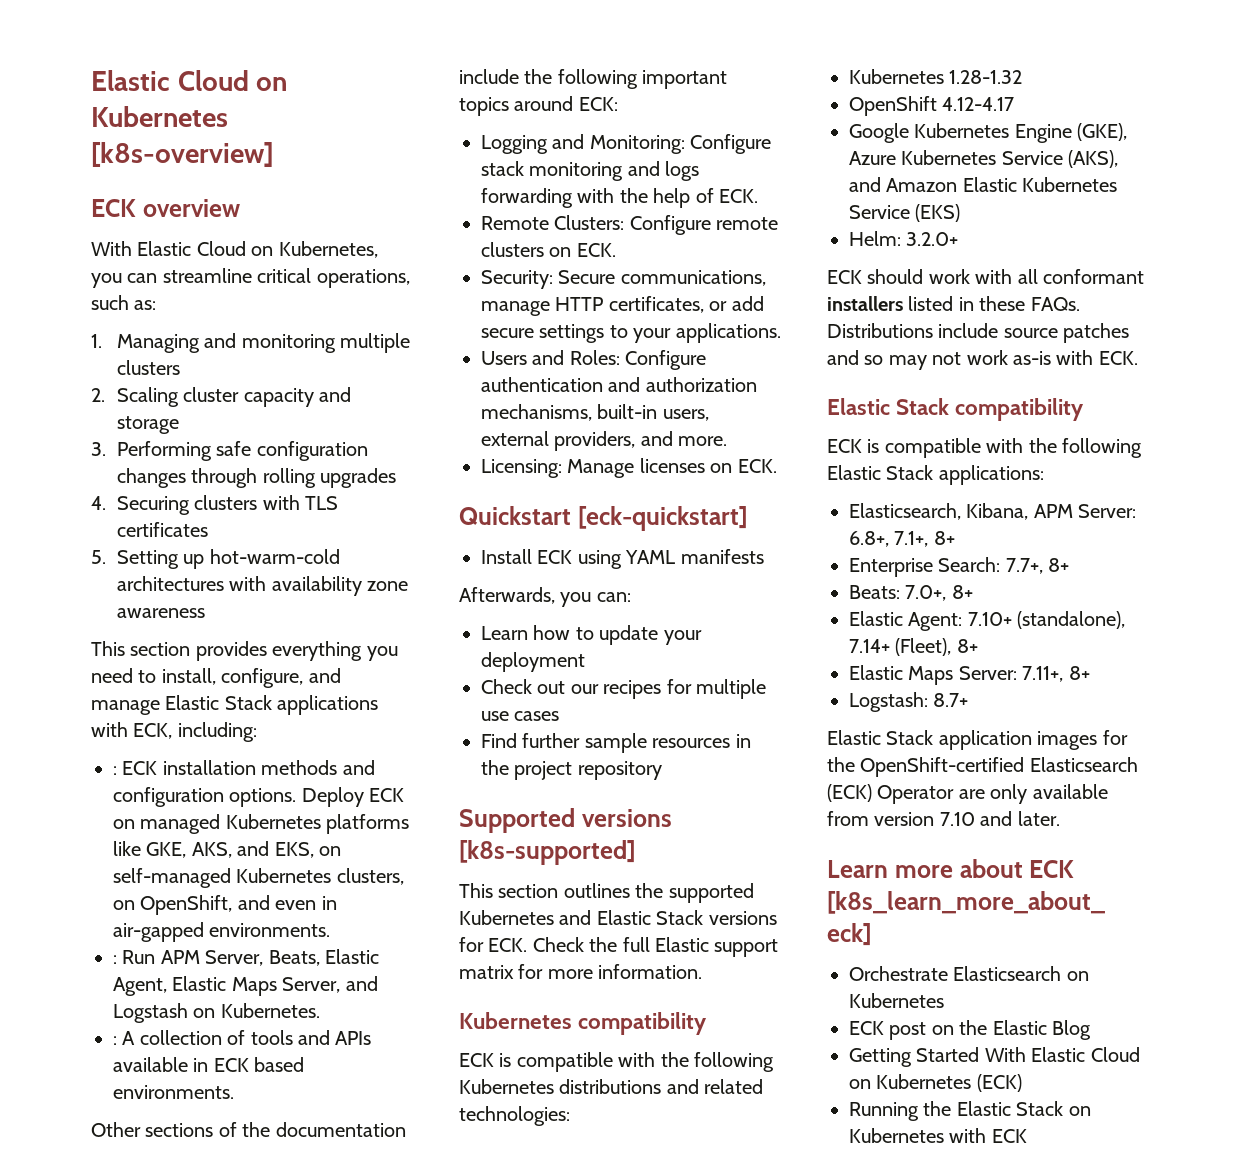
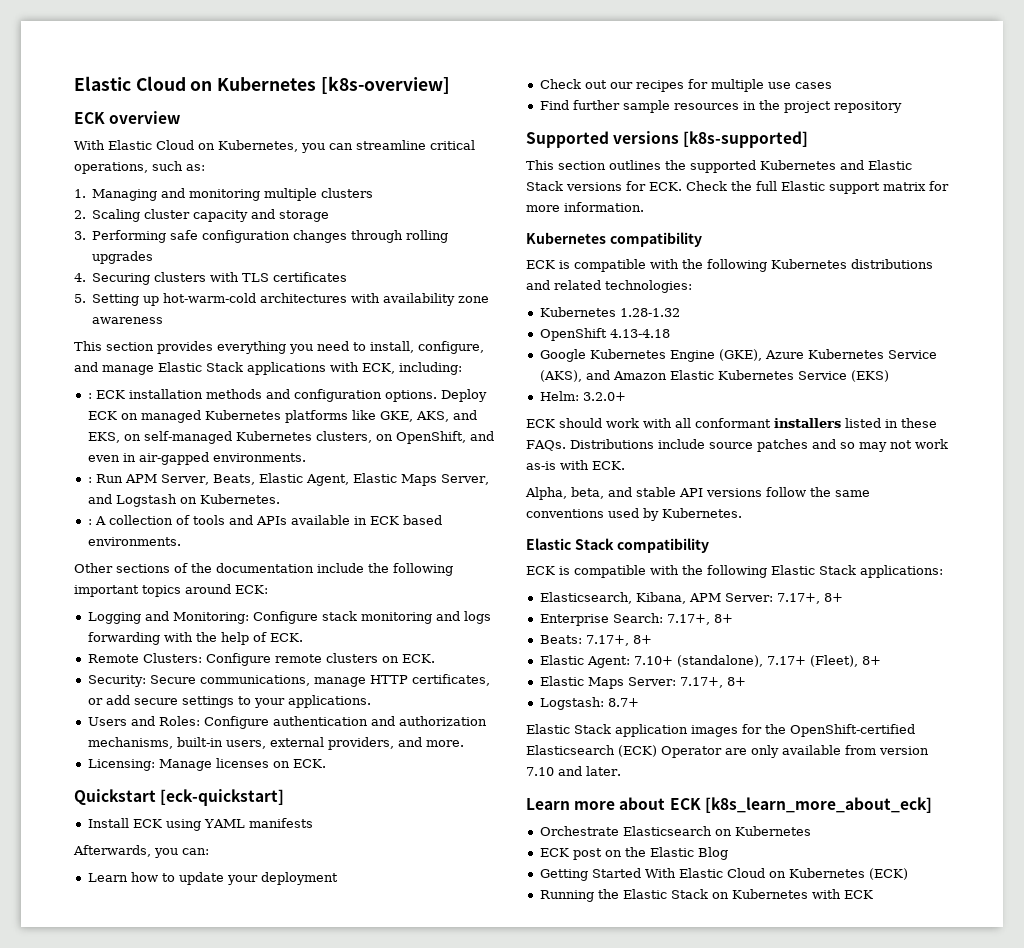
[942,97,1015,111] 4.12-4.17 -> [609,329,670,338] 4.13-4.18
(1138, 358) none -> [525,487,870,500] [526,508,742,521] // Alpha, beta, and stable API versions follow the same conventions used by Kubernetes.
[849,531,929,547] 6.8+, 7.1+, -> [776,593,820,604] 7.17+,
[1005,558,1043,574] 7.7+, -> [666,614,710,625] 7.17+,
[905,585,947,601] 7.0+, -> [585,635,629,646] 7.17+,
[849,639,890,653] 7.14+ -> [766,656,806,665] 7.17+
[1022,666,1064,682] 7.11+, -> [679,677,723,688] 7.17+,

